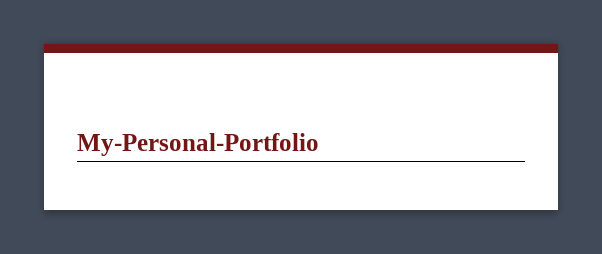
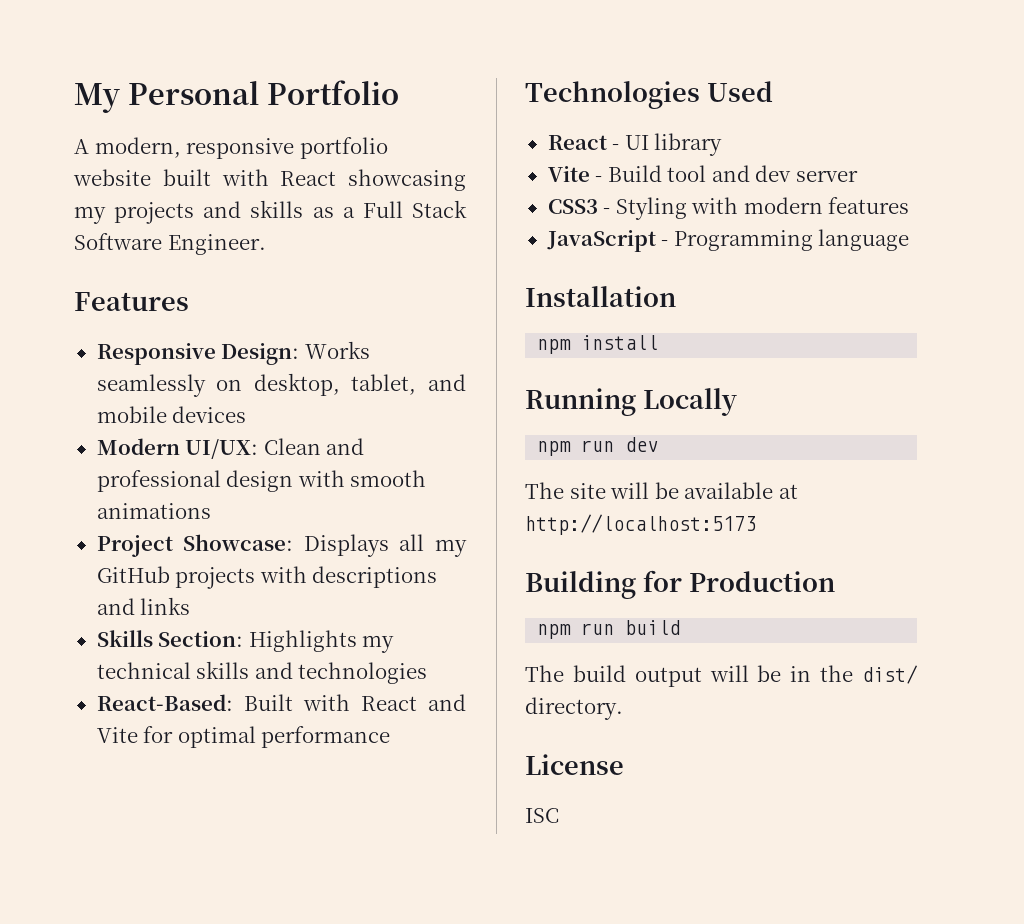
[77,133,319,156] My-Personal-Portfolio -> [74,80,399,113] [74,137,388,159] [73,169,466,191] [74,200,468,224] [74,233,266,255] [74,292,189,311] [96,341,370,365] [96,373,467,397] [96,406,247,423] [96,438,365,459] [96,470,427,492] [96,503,211,519] [96,534,467,557] [96,566,438,589] [96,597,191,615] [96,630,395,653] [96,661,428,684] [96,694,467,711] [96,726,391,748] [525,81,773,109] [547,133,723,156] [547,165,858,182] [547,197,910,220] [546,229,910,252] [525,286,676,307] [537,335,659,354] [525,388,737,416] [537,437,659,456] [525,482,798,499] [525,514,756,535] [525,570,835,599] [537,620,681,639] [525,665,918,687] [525,697,623,720] [525,754,624,775] [525,808,559,823] My Personal Portfolio // A modern, responsive portfolio website built with React showcasing my projects and skills as a Full Stack Software Engineer. // Features // Responsive Design: Works seamlessly on desktop, tablet, and mobile devices // Modern UI/UX: Clean and professional design with smooth animations // Project Showcase: Displays all my GitHub projects with descriptions and links // Skills Section: Highlights my technical skills and technologies // React-Based: Built with React and Vite for optimal performance // Technologies Used // React - UI library // Vite - Build tool and dev server // CSS3 - Styling with modern features // JavaScript - Programming language // Installation // npm install // Running Locally // npm run dev // The site will be available at http://localhost:5173 // Building for Production // npm run build // The build output will be in the dist/ directory. // License // ISC

